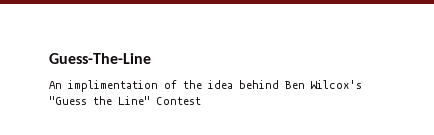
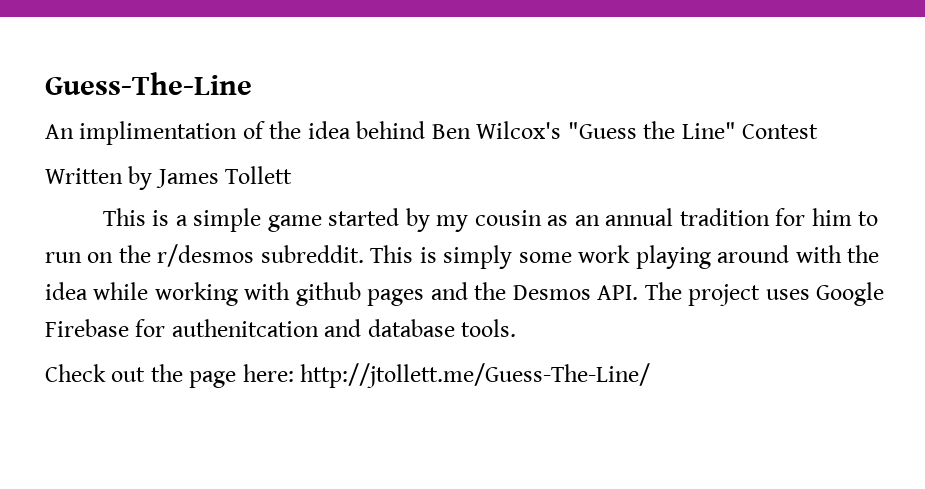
(201, 101) none -> [45,166,293,190] [102,208,879,232] [45,244,880,269] [45,282,885,306] [45,319,517,337] [45,363,651,388] // Written by James Tollett // This is a simple game started by my cousin as an annual tradition for him to run on the r/desmos subreddit. This is simply some work playing around with the idea while working with github pages and the Desmos API. The project uses Google Firebase for authenitcation and database tools. // Check out the page here: http://jtollett.me/Guess-The-Line/

